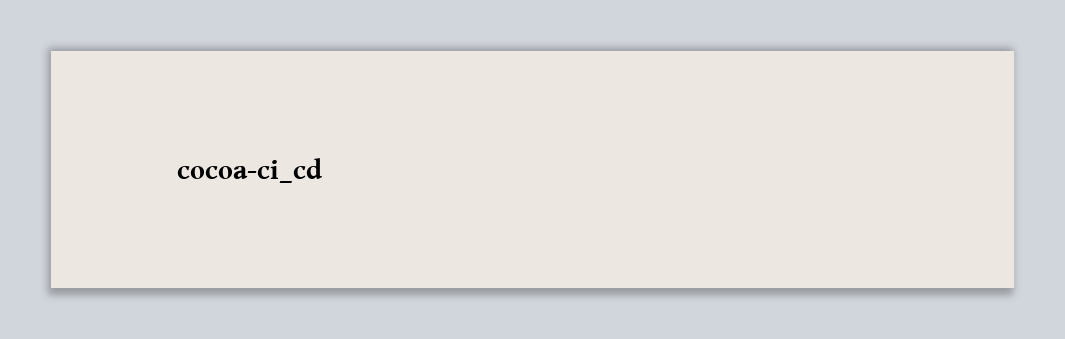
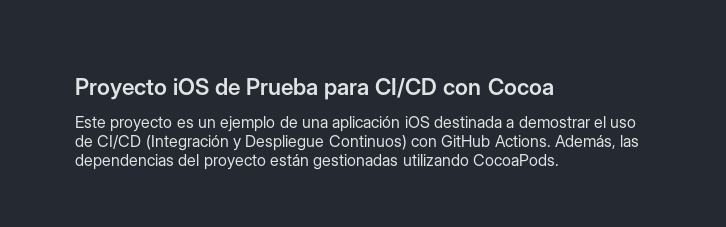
[177,158,323,183] cocoa-ci_cd -> [75,78,554,100] [75,116,637,132] [75,135,640,151] [75,154,559,170] Proyecto iOS de Prueba para CI/CD con Cocoa // Este proyecto es un ejemplo de una aplicación iOS destinada a demostrar el uso de CI/CD (Integración y Despliegue Continuos) con GitHub Actions. Además, las dependencias del proyecto están gestionadas utilizando CocoaPods.

